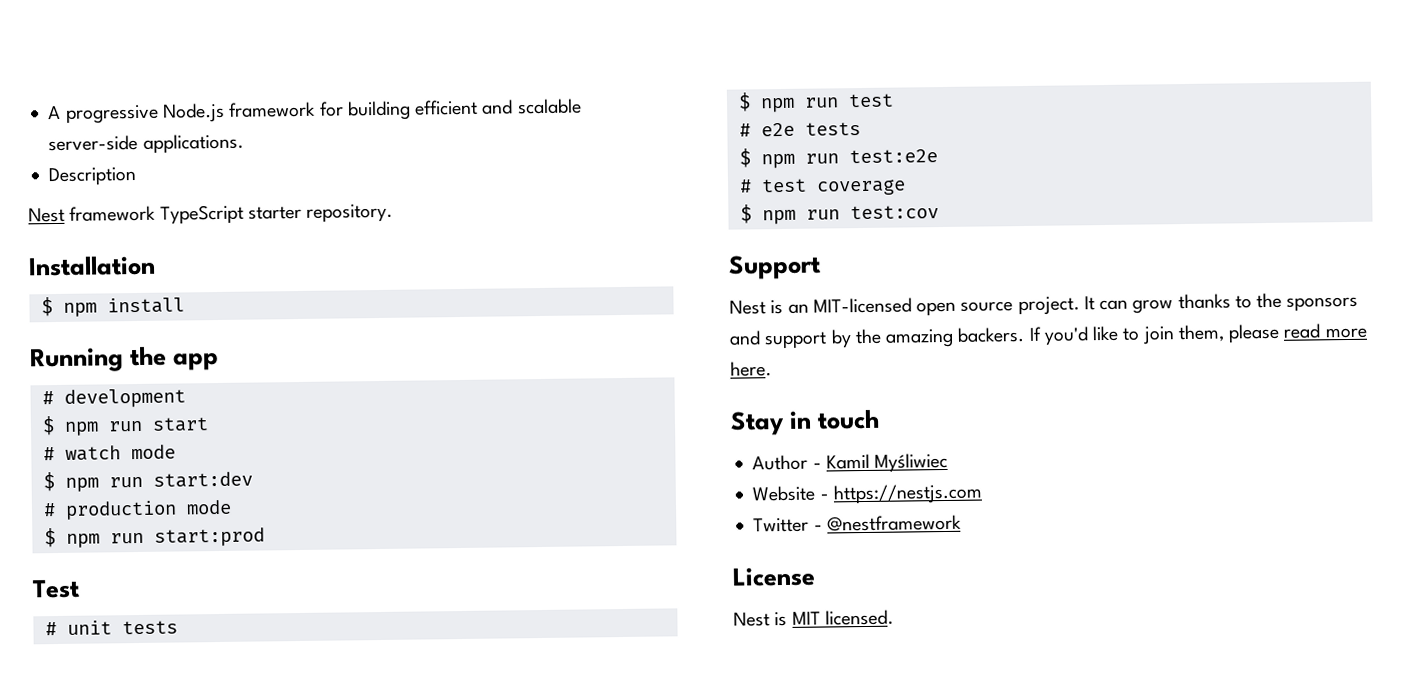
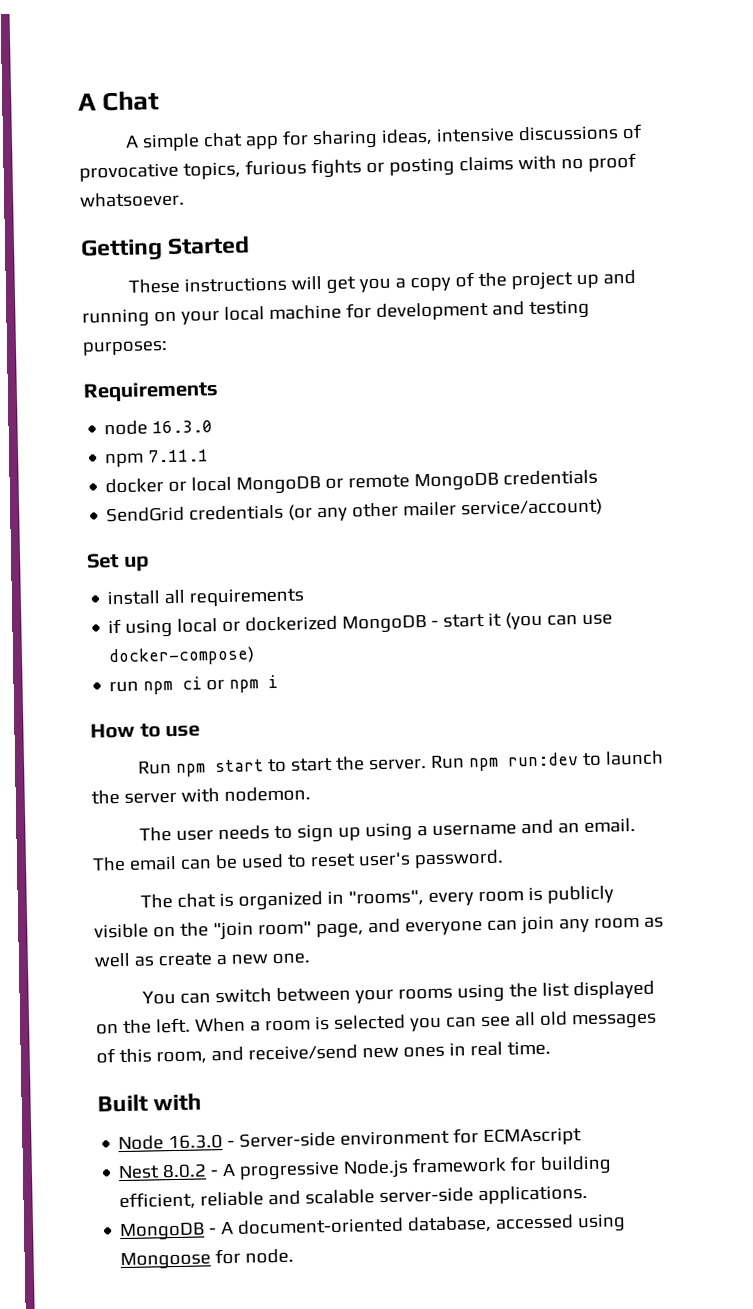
[48,105,62,120] A -> [78,90,161,112] [124,123,643,152] [79,152,637,182] [80,191,185,208] [80,235,251,262] [127,269,636,294] [82,299,590,328] [82,340,168,356] [83,381,219,403] [104,420,214,436] [105,449,210,468] [105,469,599,495] [106,498,604,523] [86,552,149,572] [107,587,306,607] [108,611,614,638] [108,646,256,667] [109,674,279,695] [90,722,201,739] [137,750,664,777] [91,786,311,805] [138,818,636,843] [92,849,504,872] [139,885,614,911] [94,915,664,941] [94,952,310,968] [141,980,655,1005] [96,1011,657,1035] [96,1040,551,1065] [97,1092,203,1113] [118,1127,583,1151] [118,1163,237,1180] A Chat // A simple chat app for sharing ideas, intensive discussions of provocative topics, furious fights or posting claims with no proof whatsoever. // Getting Started // These instructions will get you a copy of the project up and running on your local machine for development and testing purposes: // Requirements // node 16.3.0 // npm 7.11.1 // docker or local MongoDB or remote MongoDB credentials // SendGrid credentials (or any other mailer service/account) // Set up // install all requirements // if using local or dockerized MongoDB - start it (you can use docker-compose) // run npm ci or npm i // How to use // Run npm start to start the server. Run npm run:dev to launch the server with nodemon. // The user needs to sign up using a username and an email. The email can be used to reset user's password. // The chat is organized in "rooms", every room is publicly visible on the "join room" page, and everyone can join any room as well as create a new one. // You can switch between your rooms using the list displayed on the left. When a room is selected you can see all old messages of this room, and receive/send new ones in real time. // Built with // Node 16.3.0 - Server-side environment for ECMAscript // Nest 8.0.2 - A
[414,99,479,116] efficient -> [119,1191,265,1211] efficient, reliable
[48,166,137,187] [28,203,394,225] [28,255,156,277] [40,297,185,317] [30,346,220,373] [41,388,186,408] [41,416,209,436] [42,444,176,461] [42,471,253,492] [42,499,232,520] [43,527,265,548] [32,578,81,599] [44,620,178,636] [737,92,894,113] [738,122,861,137] [738,148,938,169] [738,178,906,196] [739,204,939,225] [728,254,822,280] [729,292,1359,317] [729,323,1367,350] [730,361,772,377] [730,409,881,436] [752,452,949,473] [752,483,982,505] [753,514,962,533] [732,566,816,587] [733,609,894,627] Description // Nest framework TypeScript starter repository. // Installation // $ npm install // Running the app // # development // $ npm run start // # watch mode // $ npm run start:dev // # production mode // $ npm run start:prod // Test // # unit tests // $ npm run test // # e2e tests // $ npm run test:e2e // # test coverage // $ npm run test:cov // Support // Nest is an MIT-licensed open source project. It can grow thanks to the sponsors and support by the amazing backers. If you'd like to join them, please read more here. // Stay in touch // Author - Kamil Myśliwiec // Website - https://nestjs.com // Twitter - @nestframework // License // Nest is MIT licensed. -> [119,1213,627,1242] [120,1248,295,1271] MongoDB - A document-oriented database, accessed using Mongoose for node.

